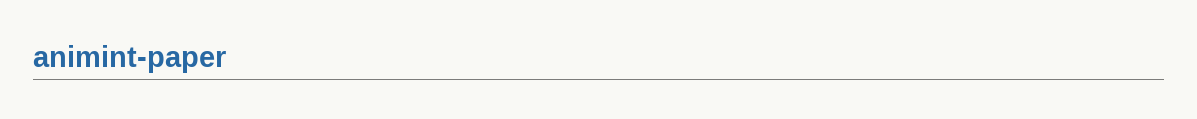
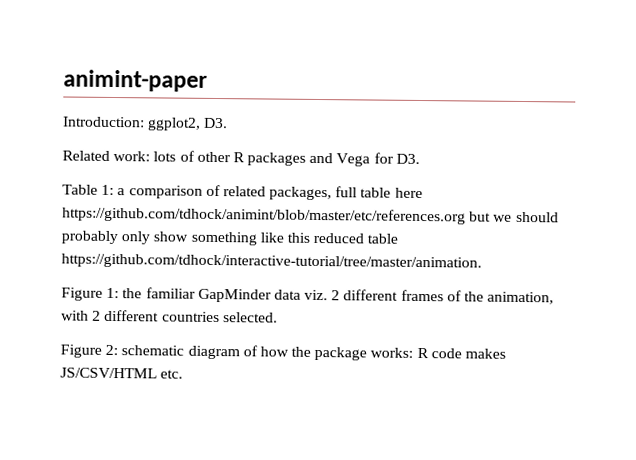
(226, 59) none -> [62,116,229,131] [62,150,420,167] [62,184,423,201] [62,206,559,225] [61,230,399,246] [61,253,482,271] [61,287,555,305] [61,309,278,323] [60,344,507,361] [60,367,184,379] // Introduction: ggplot2, D3. // Related work: lots of other R packages and Vega for D3. // Table 1: a comparison of related packages, full table here https://github.com/tdhock/animint/blob/master/etc/references.org but we should probably only show something like this reduced table https://github.com/tdhock/interactive-tutorial/tree/master/animation. // Figure 1: the familiar GapMinder data viz. 2 different frames of the animation, with 2 different countries selected. // Figure 2: schematic diagram of how the package works: R code makes JS/CSV/HTML etc.

